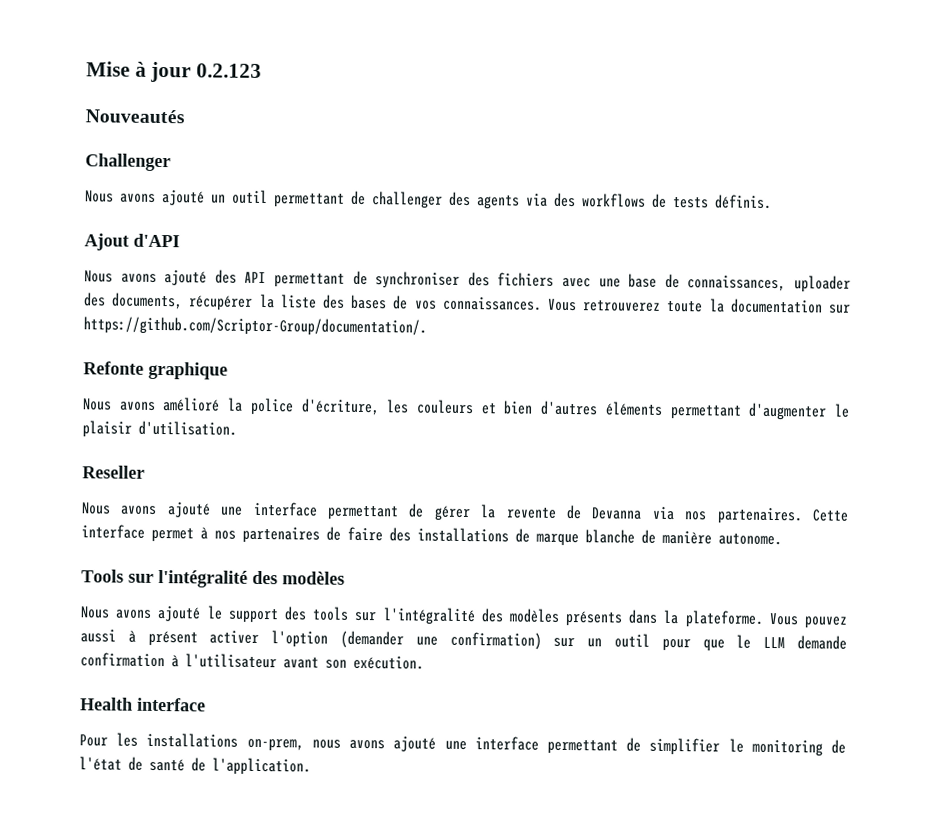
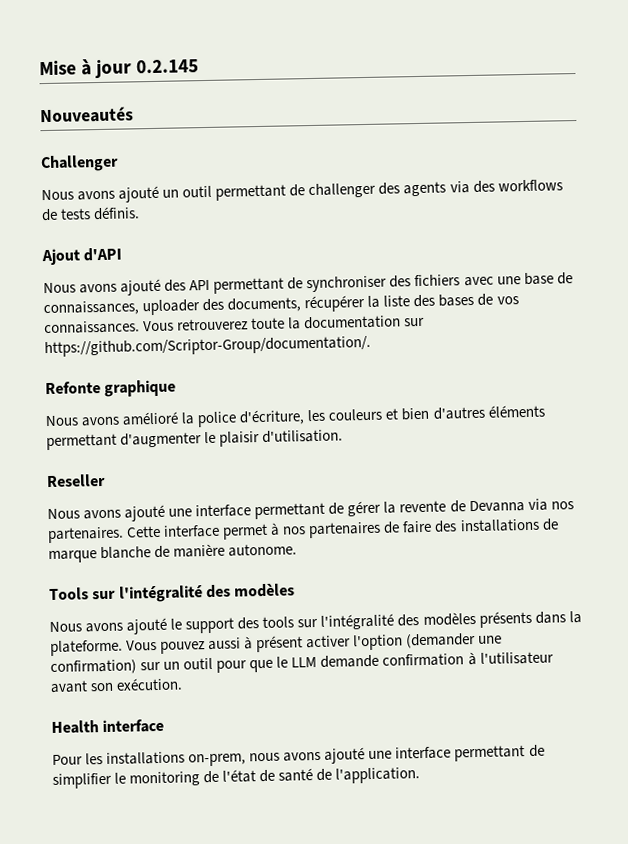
[196,63,263,78] 0.2.123 -> [136,59,200,74] 0.2.145

